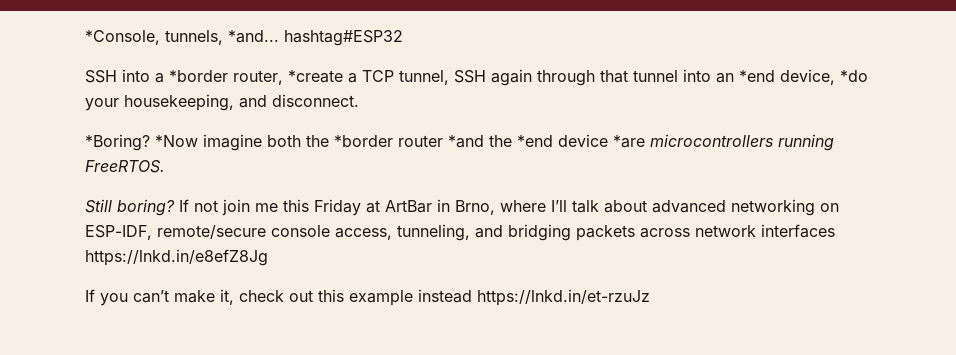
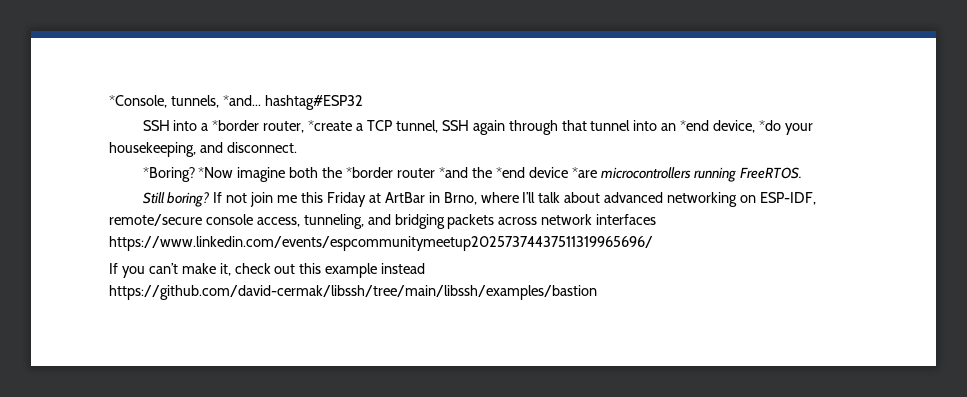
[85,249,268,266] https://lnkd.in/e8efZ8Jg -> [109,236,653,251] https://www.linkedin.com/events/espcommunitymeetup20257374437511319965696/
[477,289,650,306] https://lnkd.in/et-rzuJz -> [109,285,597,300] https://github.com/david-cermak/libssh/tree/main/libssh/examples/bastion

